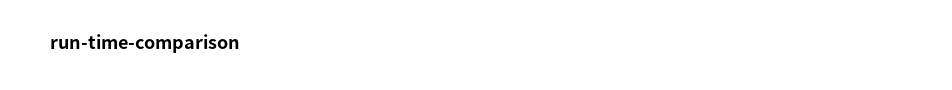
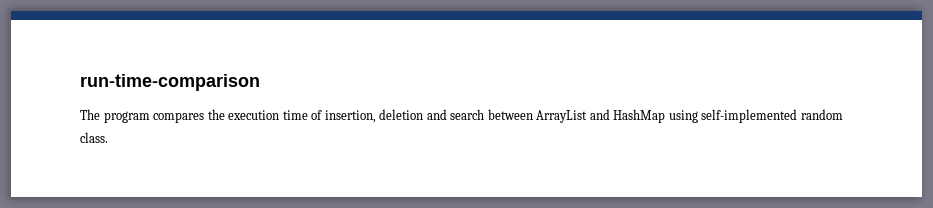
(240, 43) none -> [80,109,843,123] [80,132,108,143] // The program compares the execution time of insertion, deletion and search between ArrayList and HashMap using self-implemented random class.

